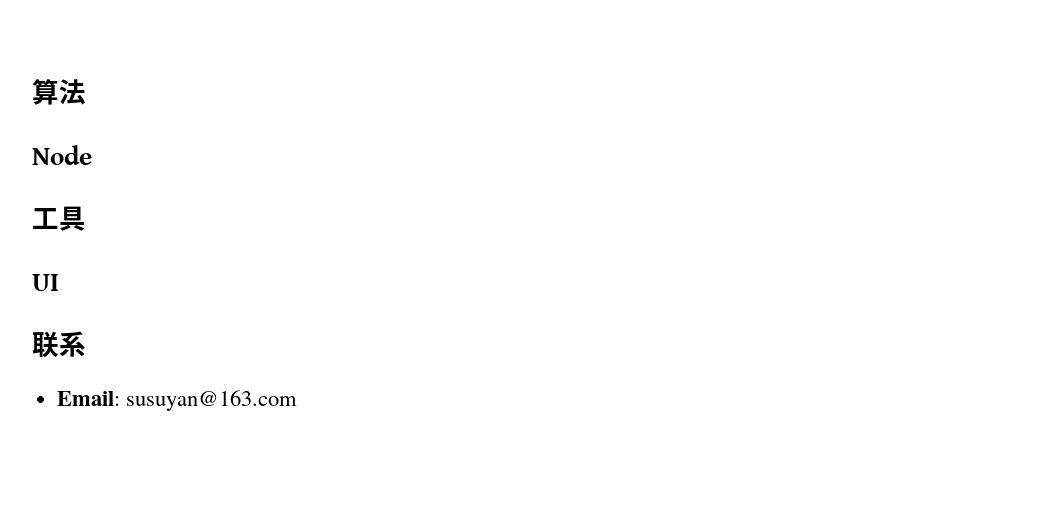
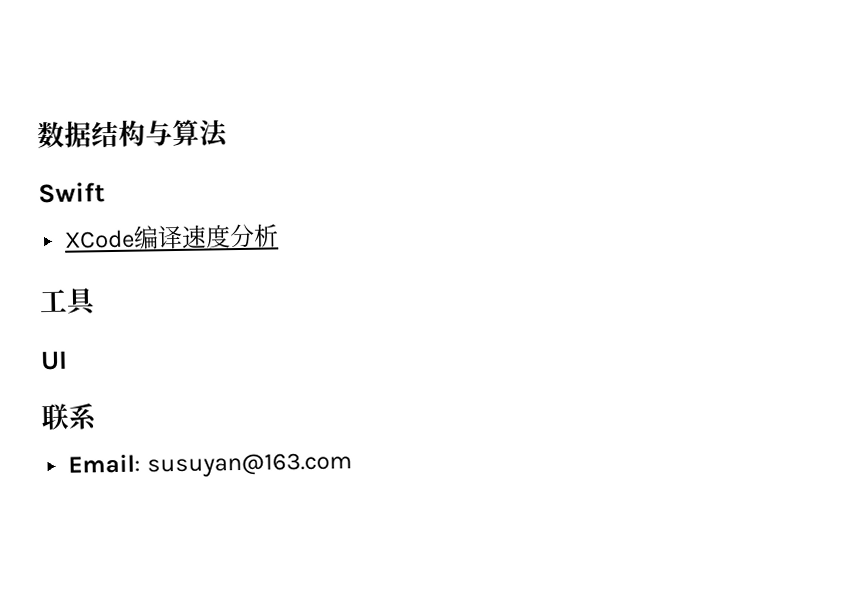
(32, 92) none -> [37,119,173,149] 数据结构与
[32,145,92,165] Node -> [38,182,105,204] [64,223,280,250] Swift // XCode编译速度分析

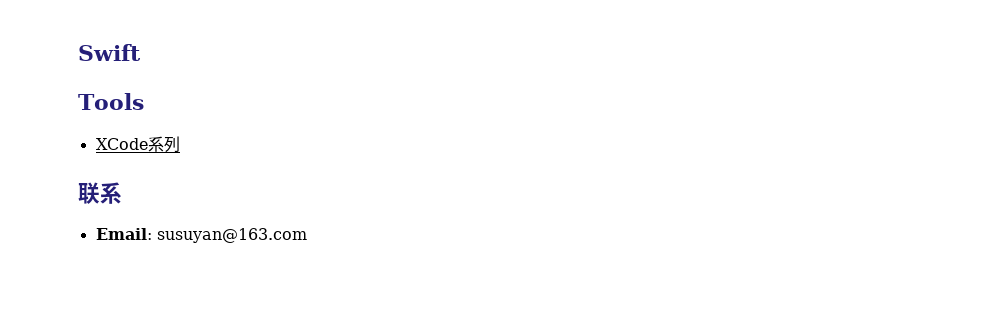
[37,119,229,149] 数据结构与算法 // -> (78, 52) none
(105, 193) none -> [78,93,144,110] // Tools
[133,223,280,250] [39,287,98,316] [40,350,68,371] 编译速度分析 // 工具 // UI -> [147,136,180,153] 系列

